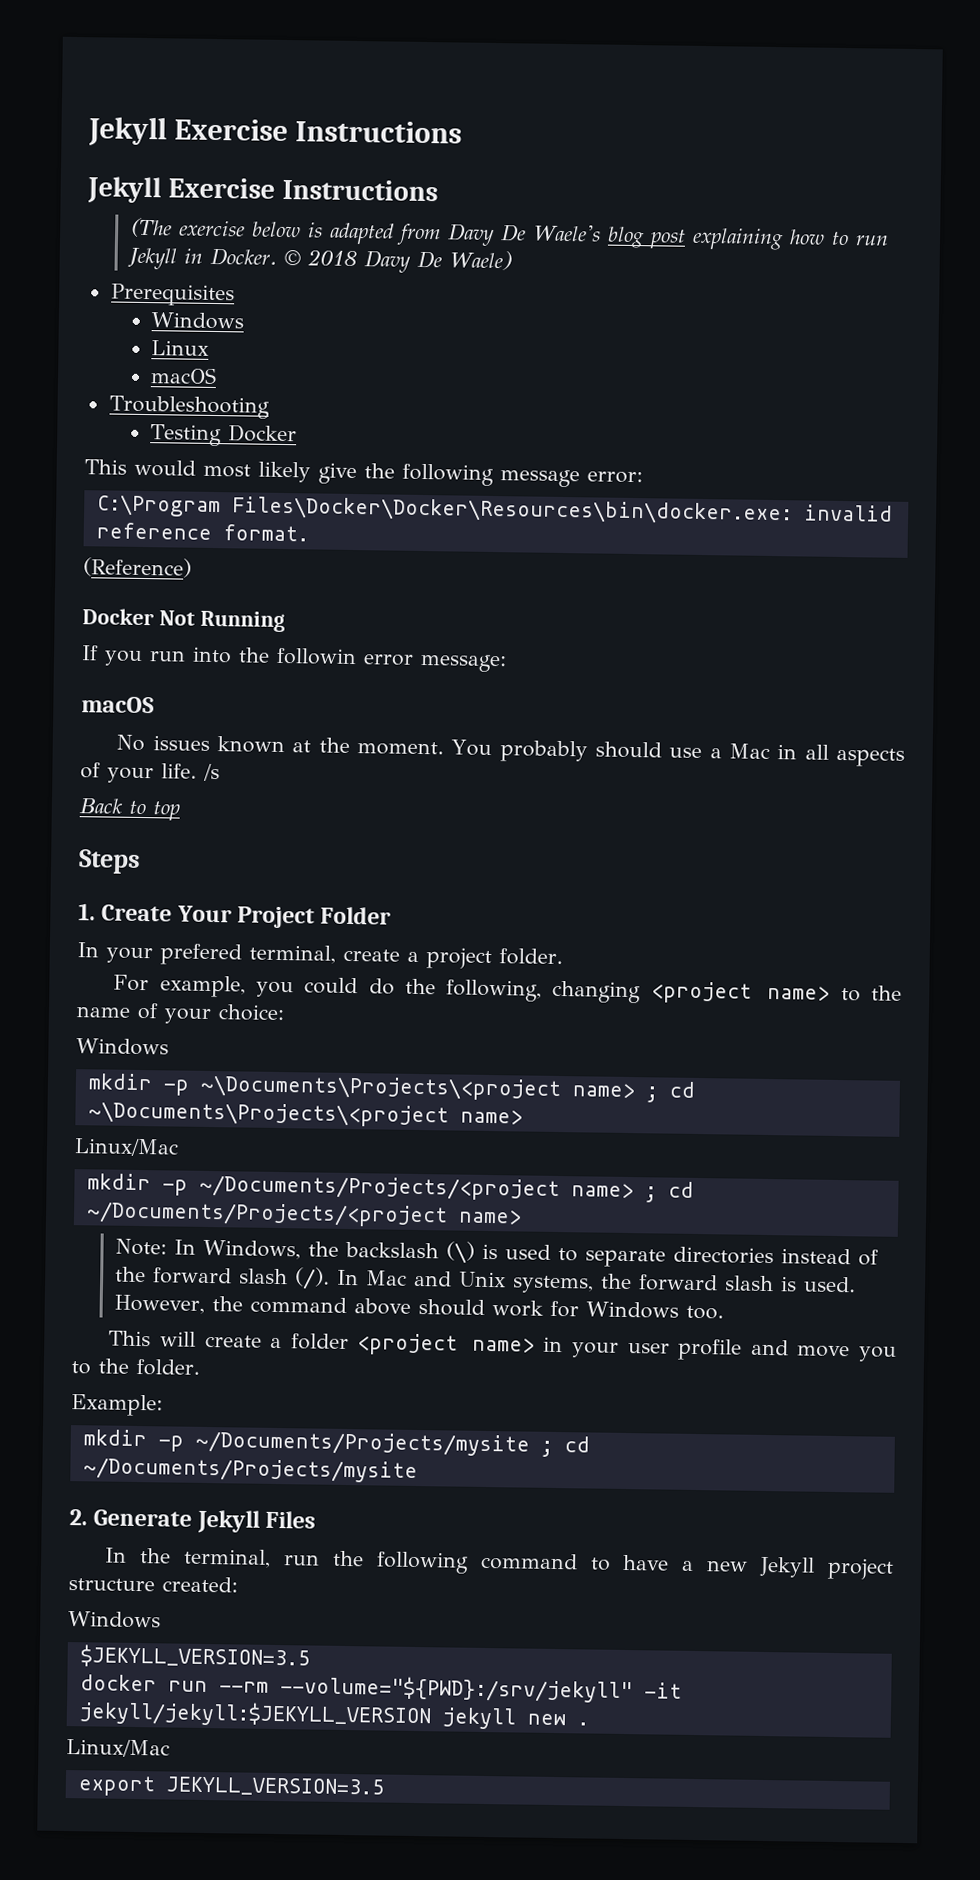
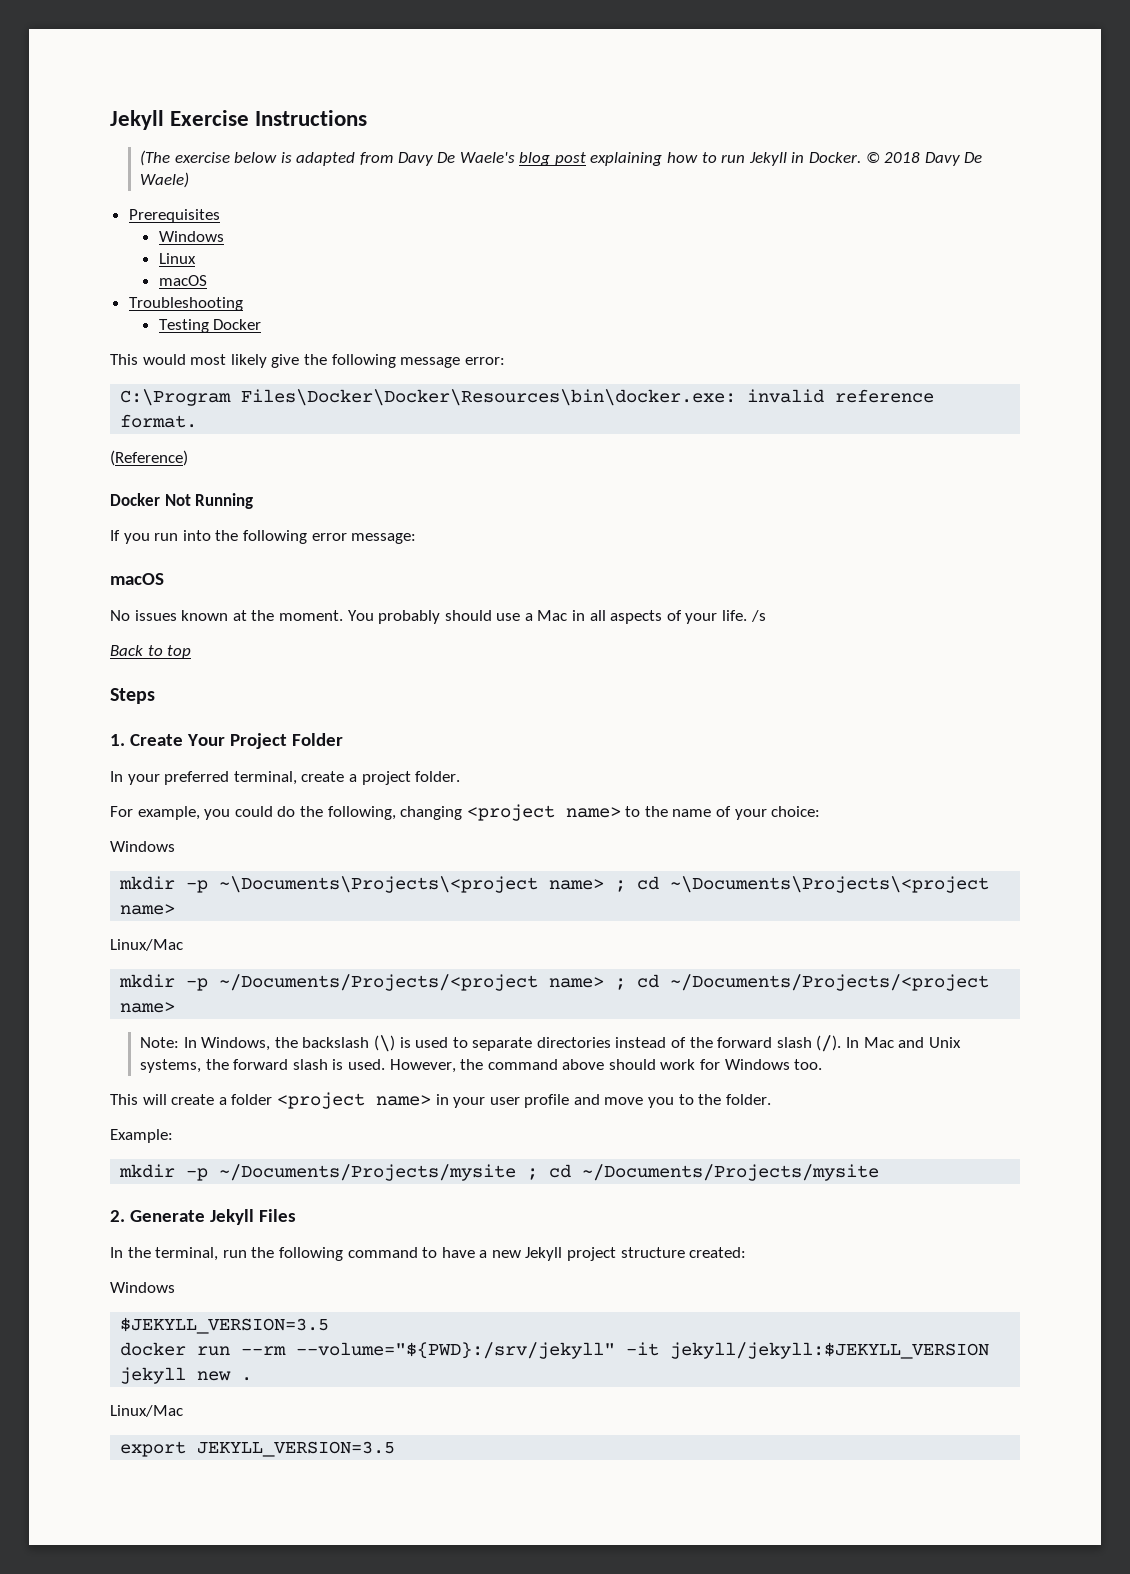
[88,116,462,147] [87,176,438,205] Jekyll Exercise Instructions // Jekyll Exercise Instructions -> [110,110,368,130] Jekyll Exercise Instructions
[276,647,357,666] followin -> [242,530,307,544] following
[160,943,242,966] prefered -> [164,771,230,785] preferred

